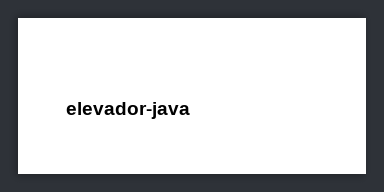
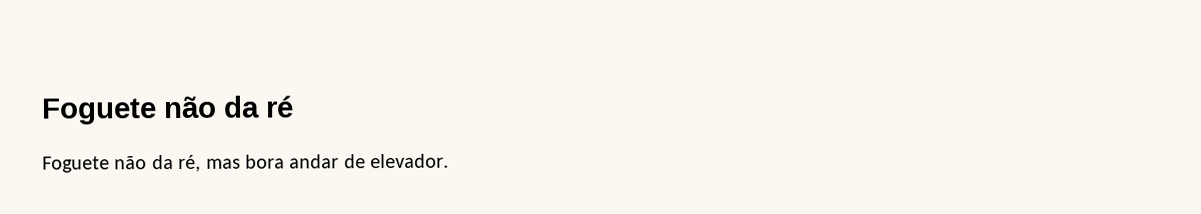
[66,102,190,119] elevador-java -> [41,95,294,125] [42,153,450,173] Foguete não da ré // Foguete não da ré, mas bora andar de elevador.

